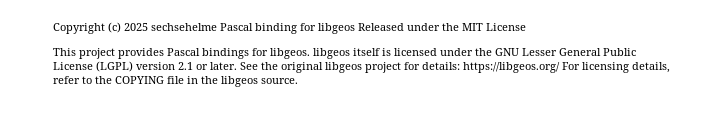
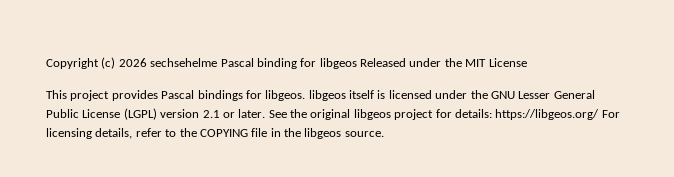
[124,23,148,31] 2025 -> [118,58,147,67] 2026

